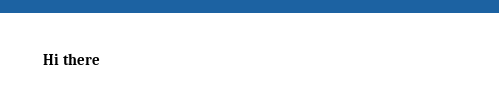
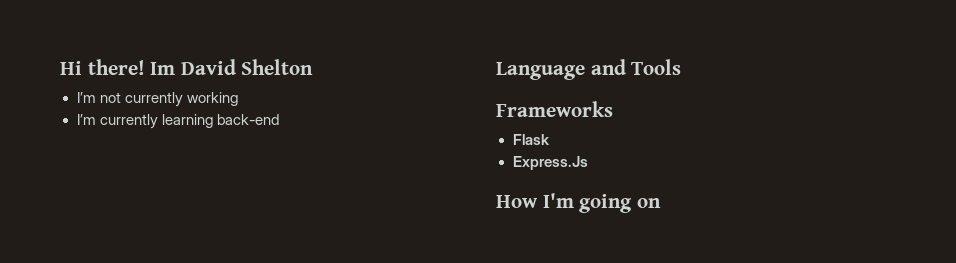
[63,53,101,65] there -> [87,59,314,75] [76,92,238,107] [76,114,279,129] [496,59,682,80] [496,101,613,117] [512,134,550,145] [512,156,588,170] [496,193,661,213] there! Im David Shelton // I’m not currently working // I’m currently learning back-end // Language and Tools // Frameworks // Flask // Express.Js // How I'm going on

